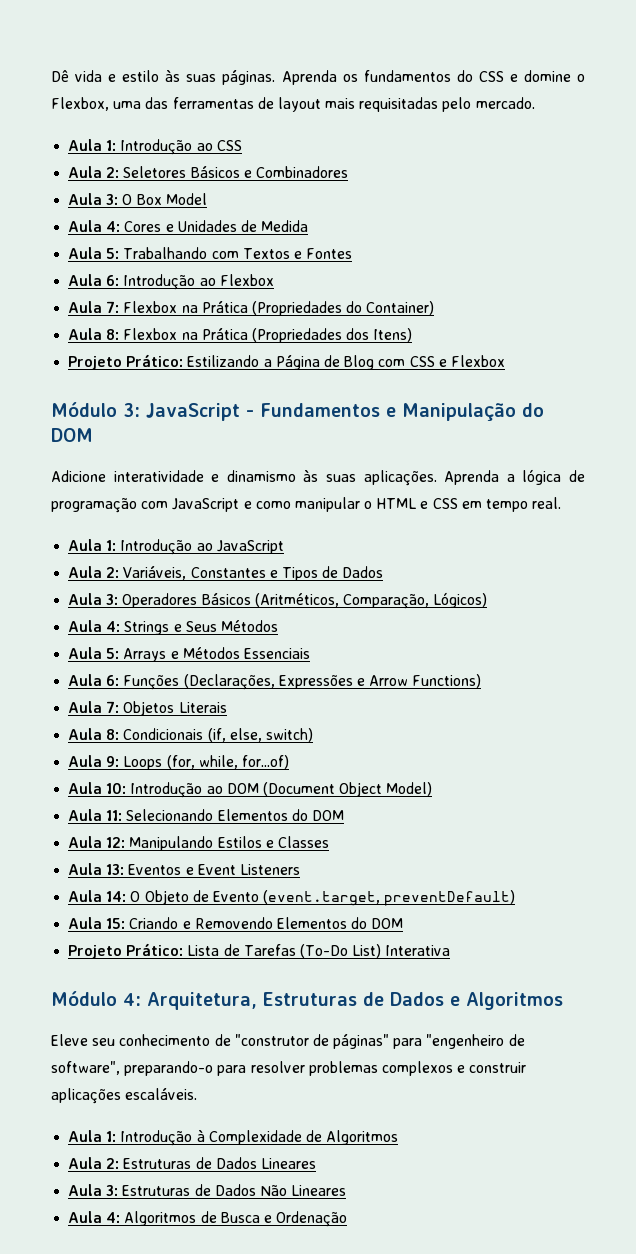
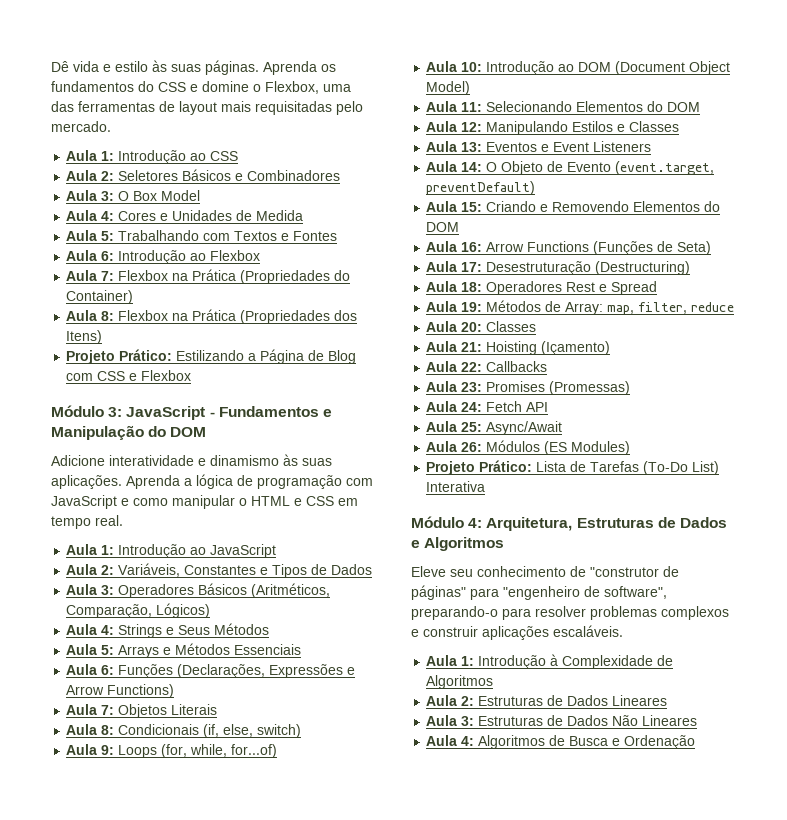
(404, 923) none -> [426,241,712,255] [426,261,691,275] [426,281,658,295] [426,300,735,315] [426,321,537,332] [426,341,611,355] [426,361,548,372] [426,381,631,395] [426,401,549,412] [426,421,563,435] [426,440,631,455] // Aula 16: Arrow Functions (Funções de Seta) // Aula 17: Desestruturação (Destructuring) // Aula 18: Operadores Rest e Spread // Aula 19: Métodos de Array: map, filter, reduce // Aula 20: Classes // Aula 21: Hoisting (Içamento) // Aula 22: Callbacks // Aula 23: Promises (Promessas) // Aula 24: Fetch API // Aula 25: Async/Await // Aula 26: Módulos (ES Modules)

